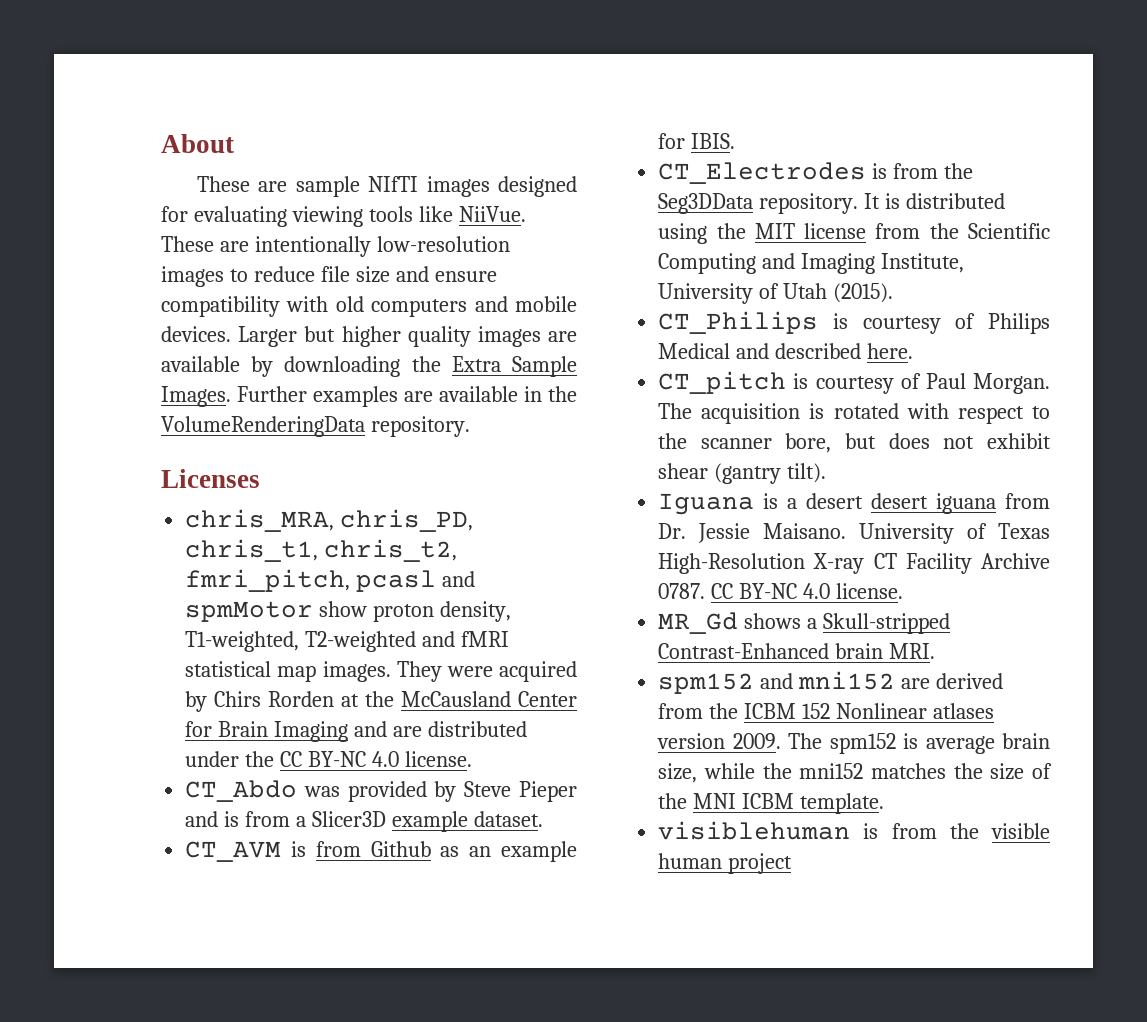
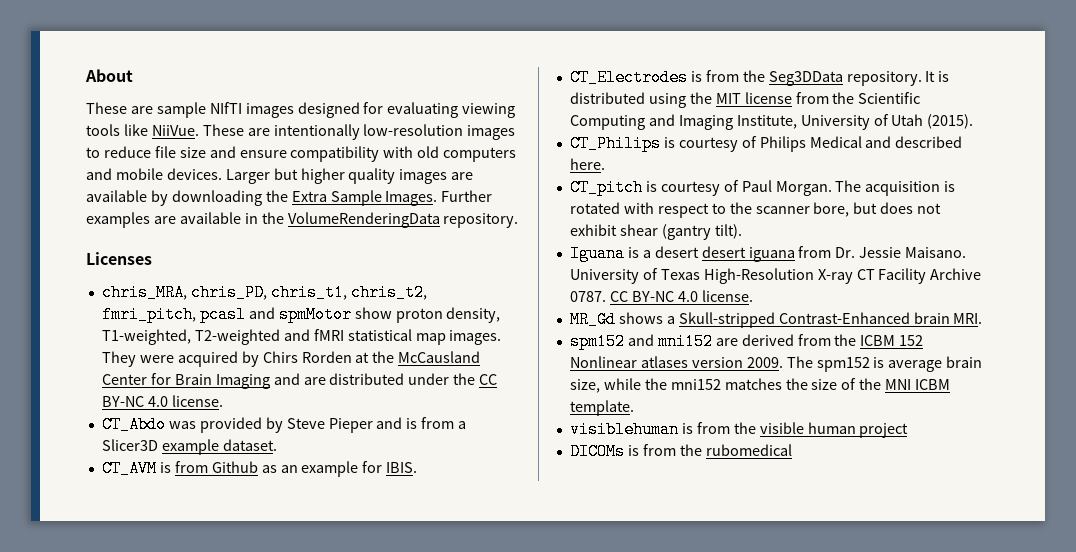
(793, 863) none -> [569,443,792,460] // DICOMs is from the rubomedical

